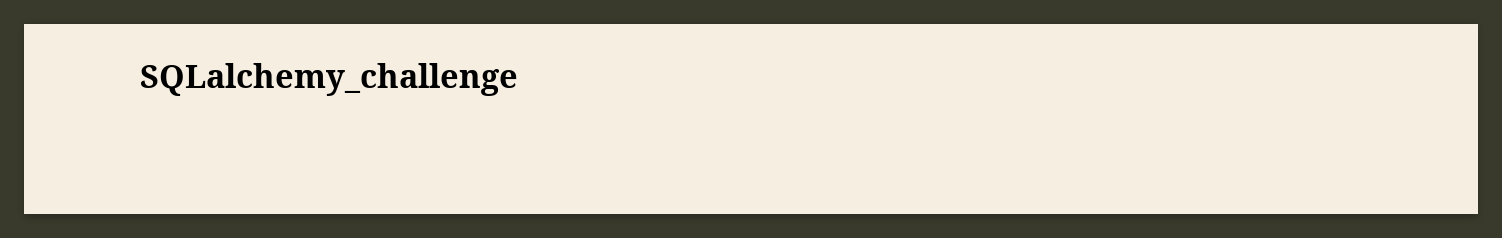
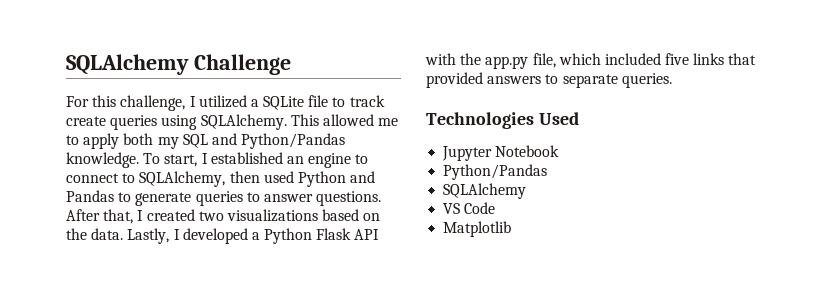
[140,63,518,96] SQLalchemy_challenge -> [66,54,291,75] [66,95,385,111] [66,114,399,130] [66,133,346,149] [66,152,369,168] [66,171,376,187] [66,190,382,206] [66,209,381,224] [66,228,380,244] [425,53,757,69] [426,72,672,88] [426,112,579,129] [442,145,560,161] [443,164,548,180] [443,183,527,199] [443,202,496,214] [443,221,512,237] SQLAlchemy Challenge // For this challenge, I utilized a SQLite file to track create queries using SQLAlchemy. This allowed me to apply both my SQL and Python/Pandas knowledge. To start, I established an engine to connect to SQLAlchemy, then used Python and Pandas to generate queries to answer questions. After that, I created two visualizations based on the data. Lastly, I developed a Python Flask API with the app.py file, which included five links that provided answers to separate queries. // Technologies Used // Jupyter Notebook // Python/Pandas // SQLAlchemy // VS Code // Matplotlib

